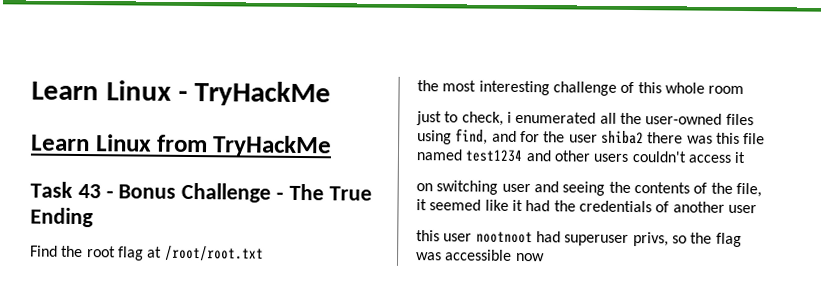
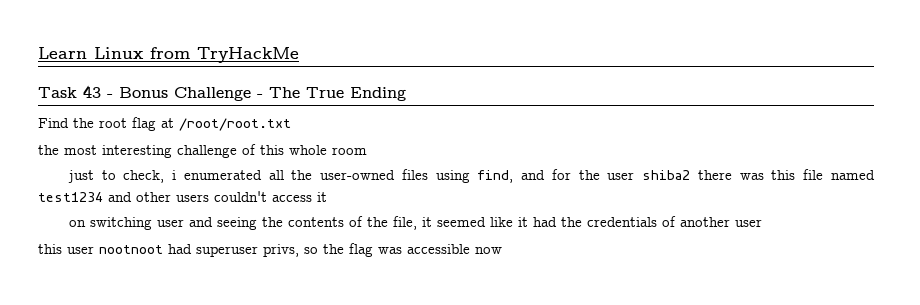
[31,80,332,107] [31,134,152,152] Learn Linux - TryHackMe // Learn Linux -> [38,47,144,59] Learn Linux

